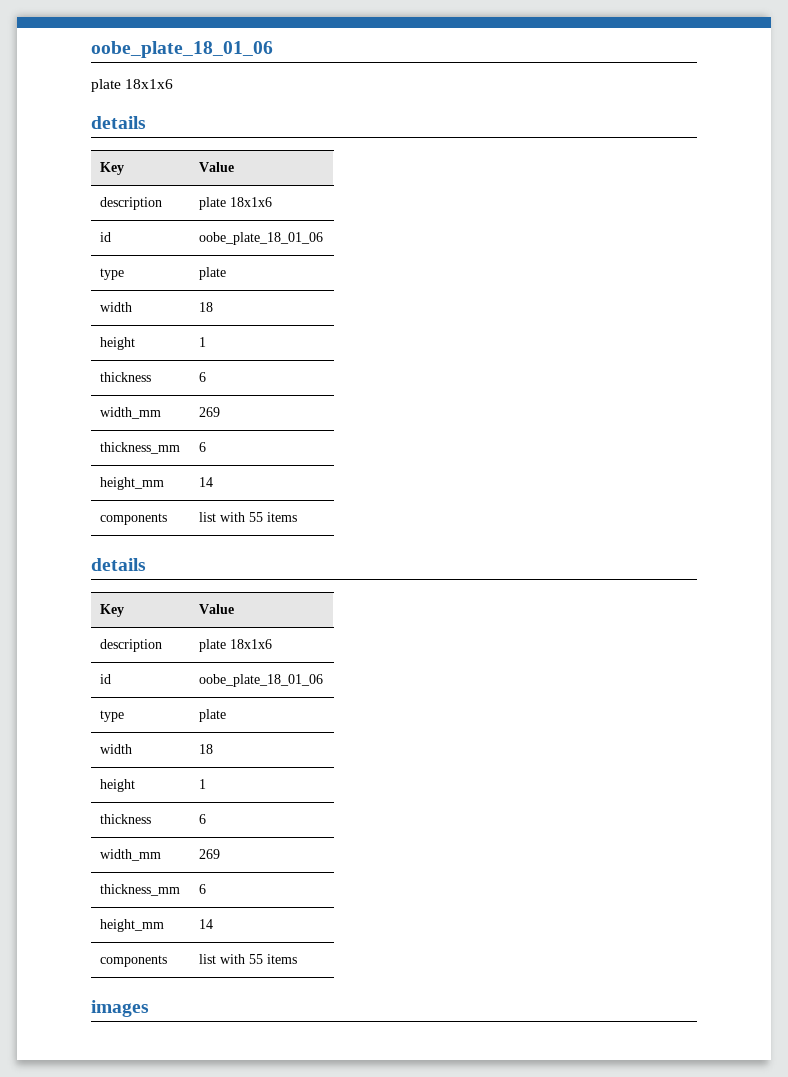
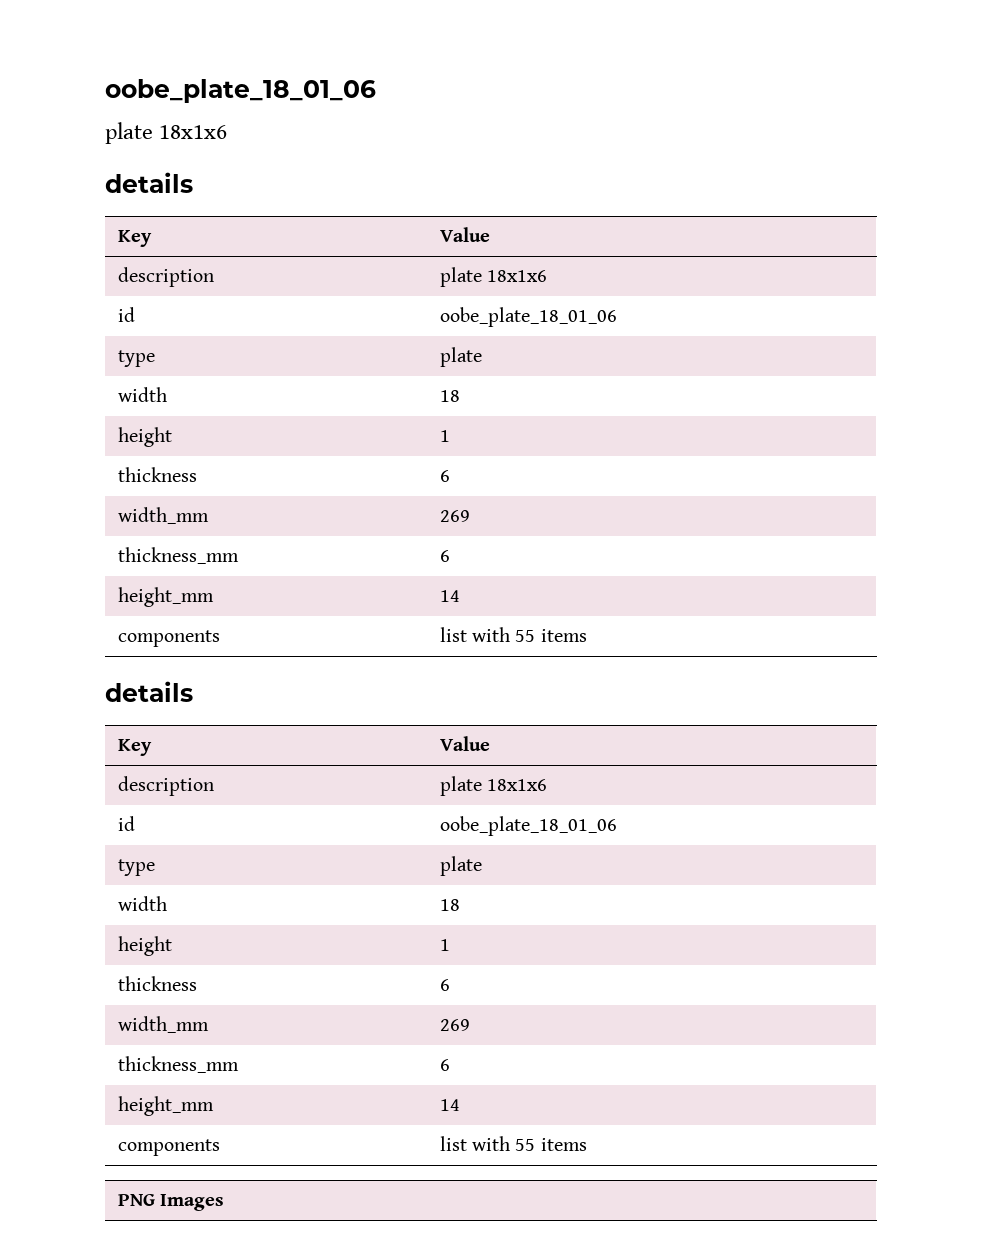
[91,1000,149,1017] // images -> [117,1194,224,1211] // PNG Images

